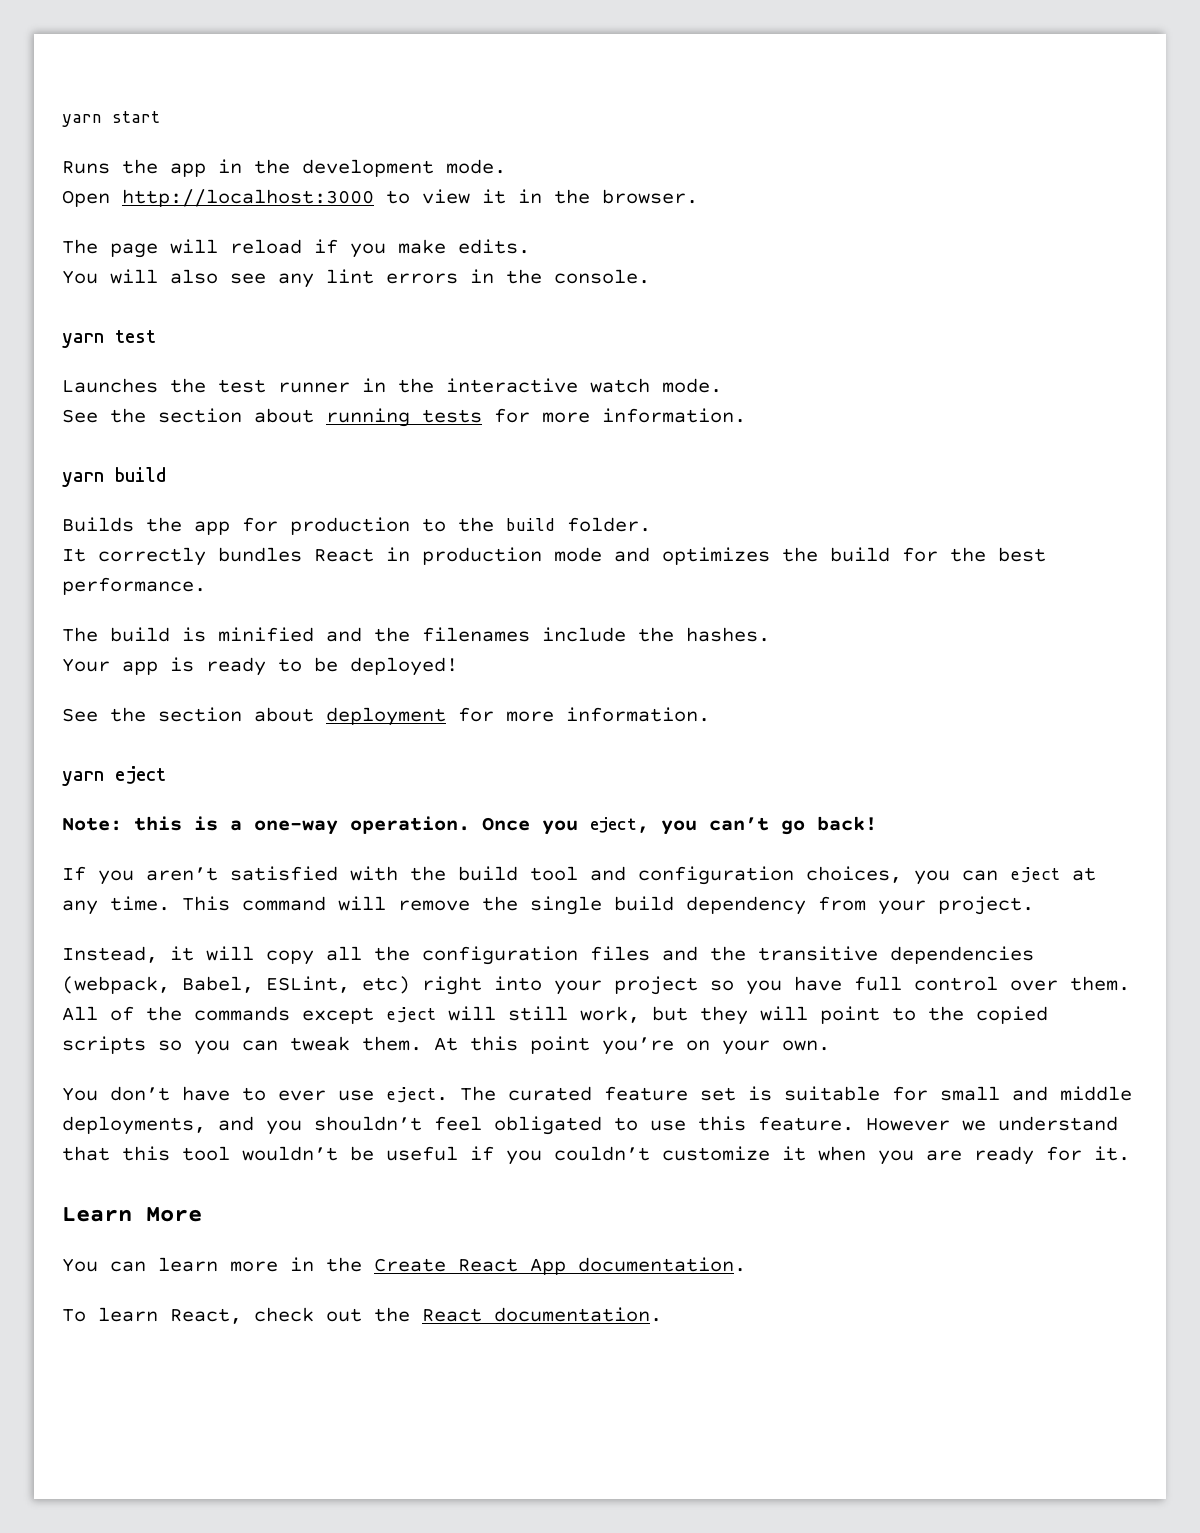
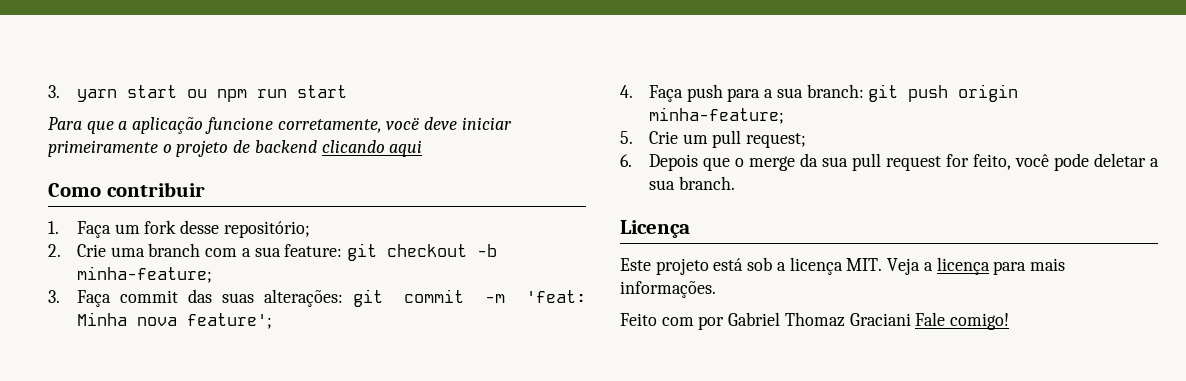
(62, 120) none -> [48,85,60,98] 3.
[62,159,506,177] [62,189,698,207] [62,239,530,258] [62,269,650,288] [62,330,156,348] [62,378,722,393] [62,408,746,427] [62,467,166,487] [62,517,651,535] [62,547,1046,566] [62,577,206,595] [62,627,770,642] [62,657,458,676] [62,707,710,726] [62,766,166,786] [62,816,877,835] [62,866,1096,885] [62,896,1034,915] [62,946,1034,965] [62,976,1130,995] [62,1006,1048,1025] [62,1036,830,1055] [62,1086,1132,1103] [62,1116,1118,1135] [62,1146,1130,1165] [62,1207,202,1222] [62,1257,746,1275] [62,1307,662,1324] // Runs the app in the development mode. // Open http://localhost:3000 to view it in the browser. // The page will reload if you make edits. // You will also see any lint errors in the console. // yarn test // Launches the test runner in the interactive watch mode. // See the section about running tests for more information. // yarn build // Builds the app for production to the build folder. // It correctly bundles React in production mode and optimizes the build for the best performance. // The build is minified and the filenames include the hashes. // Your app is ready to be deployed! // See the section about deployment for more information. // yarn eject // Note: this is a one-way operation. Once you eject, you can’t go back! // If you aren’t satisfied with the build tool and configuration choices, you can eject at any time. This command will remove the single build dependency from your project. // Instead, it will copy all the configuration files and the transitive dependencies (webpack, Babel, ESLint, etc) right into your project so you have full control over them. All of the commands except eject will still work, but they will point to the copied scripts so you can tweak them. At this point you’re on your own. // You don’t have to ever use eject. The curated feature set is suitable for small and middle deployments, and you shouldn’t feel obligated to use this feature. However we understand that this tool wouldn’t be useful if you couldn’t customize it when you are ready for it. // Learn More // You can learn more in the Create React App documentation. // To learn React, check out the React documentation. -> [186,85,347,102] [48,116,512,134] [48,140,423,157] [48,182,205,197] [48,220,310,238] [48,243,497,261] [76,266,212,283] [48,289,586,307] [76,312,272,329] [620,84,1019,102] [648,107,784,124] [620,130,807,148] [620,153,1159,171] [648,176,735,190] [620,220,690,238] [620,257,1065,275] [620,281,716,298] [620,312,1010,330] ou npm run start // Para que a aplicação funcione corretamente, vocë deve iniciar primeiramente o projeto de backend clicando aqui // Como contribuir // 1. Faça um fork desse repositório; // 2. Crie uma branch com a sua feature: git checkout -b minha-feature; // 3. Faça commit das suas alterações: git commit -m 'feat: Minha nova feature'; // 4. Faça push para a sua branch: git push origin minha-feature; // 5. Crie um pull request; // 6. Depois que o merge da sua pull request for feito, você pode deletar a sua branch. // Licença // Este projeto está sob a licença MIT. Veja a licença para mais informações. // Feito com por Gabriel Thomaz Graciani Fale comigo!

